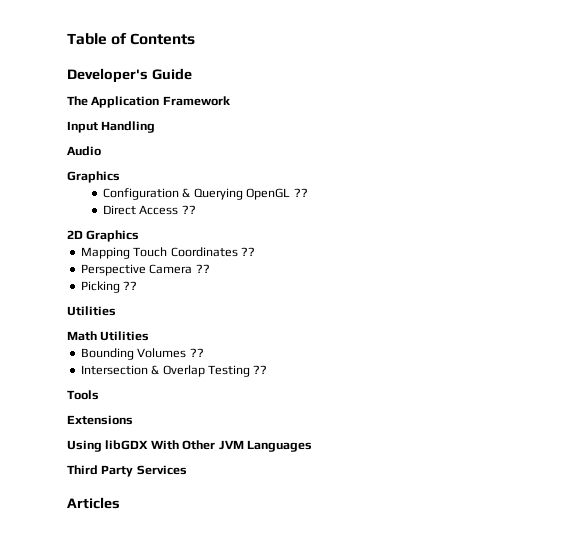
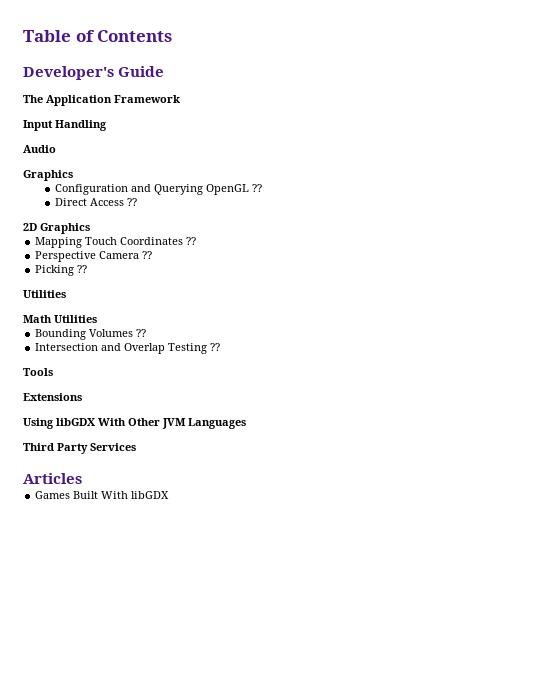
[182,188,191,198] & -> [131,184,152,192] and
[151,365,160,375] & -> [101,343,122,351] and
(120, 503) none -> [35,491,170,499] // Games Built With libGDX

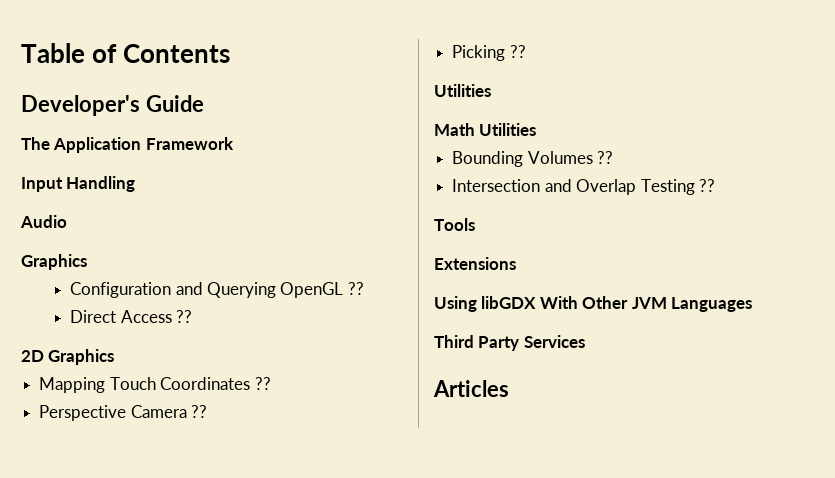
[35,491,170,499] // Games Built With libGDX -> (509, 388) none

